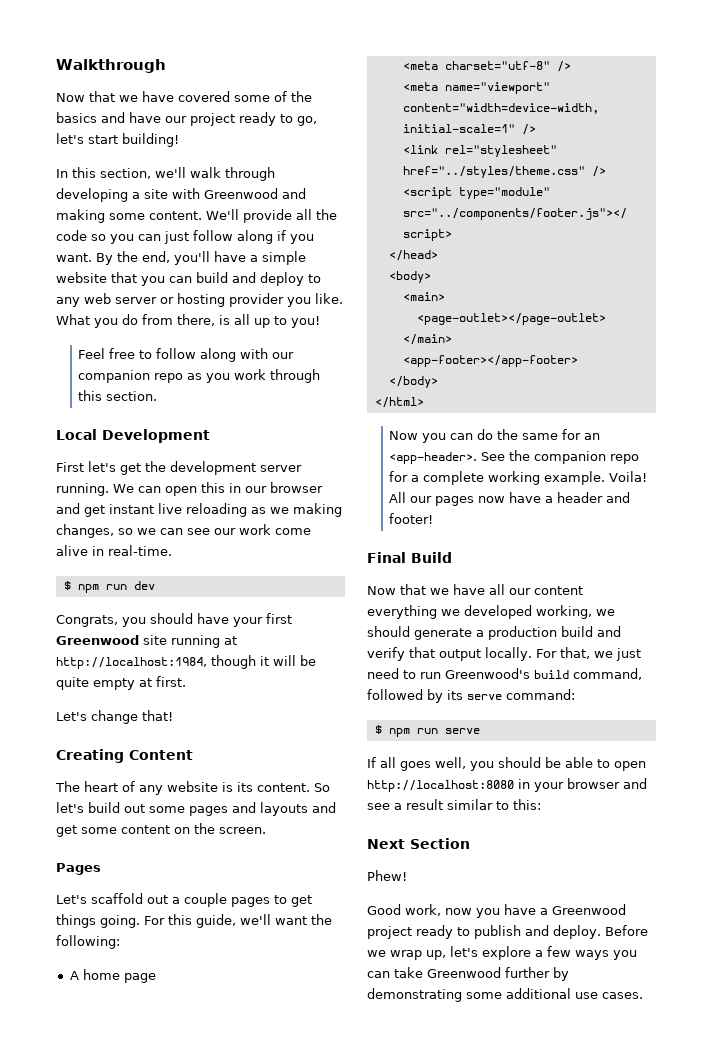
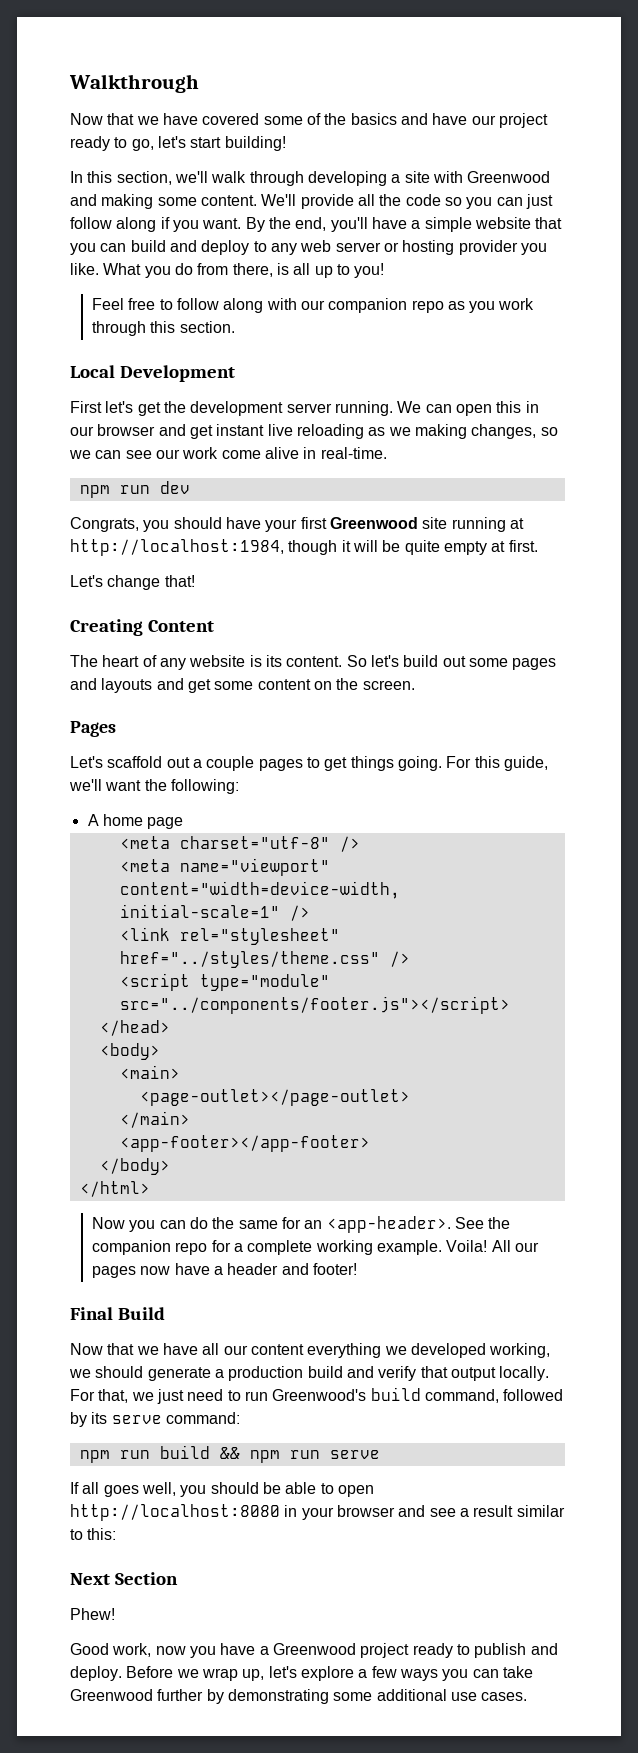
[63,581,71,590] $ -> (387, 453) none
[374,725,382,734] $ -> [79,1445,240,1463] npm run build &&

